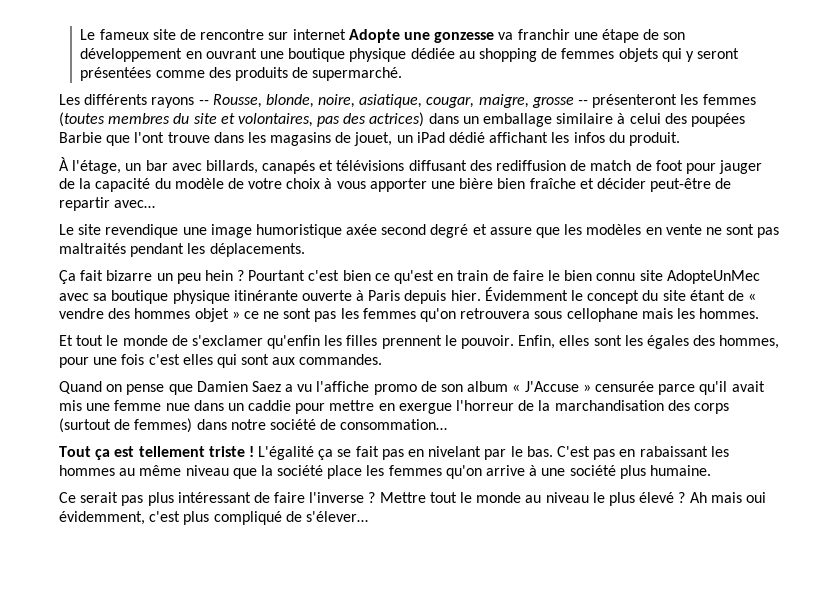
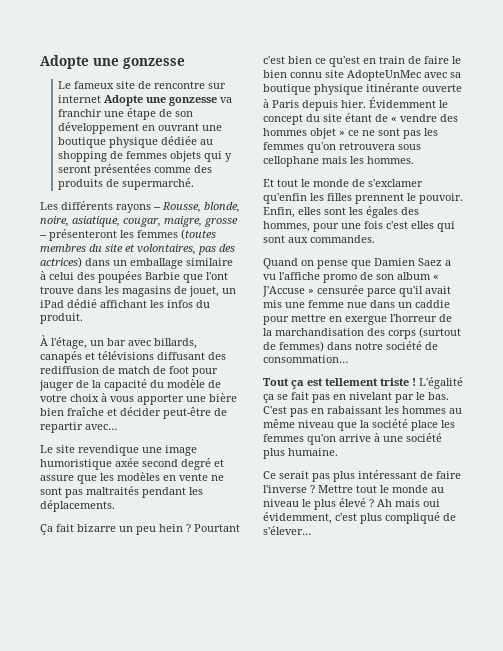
(80, 34) none -> [40,55,185,69] Adopte une gonzesse //

